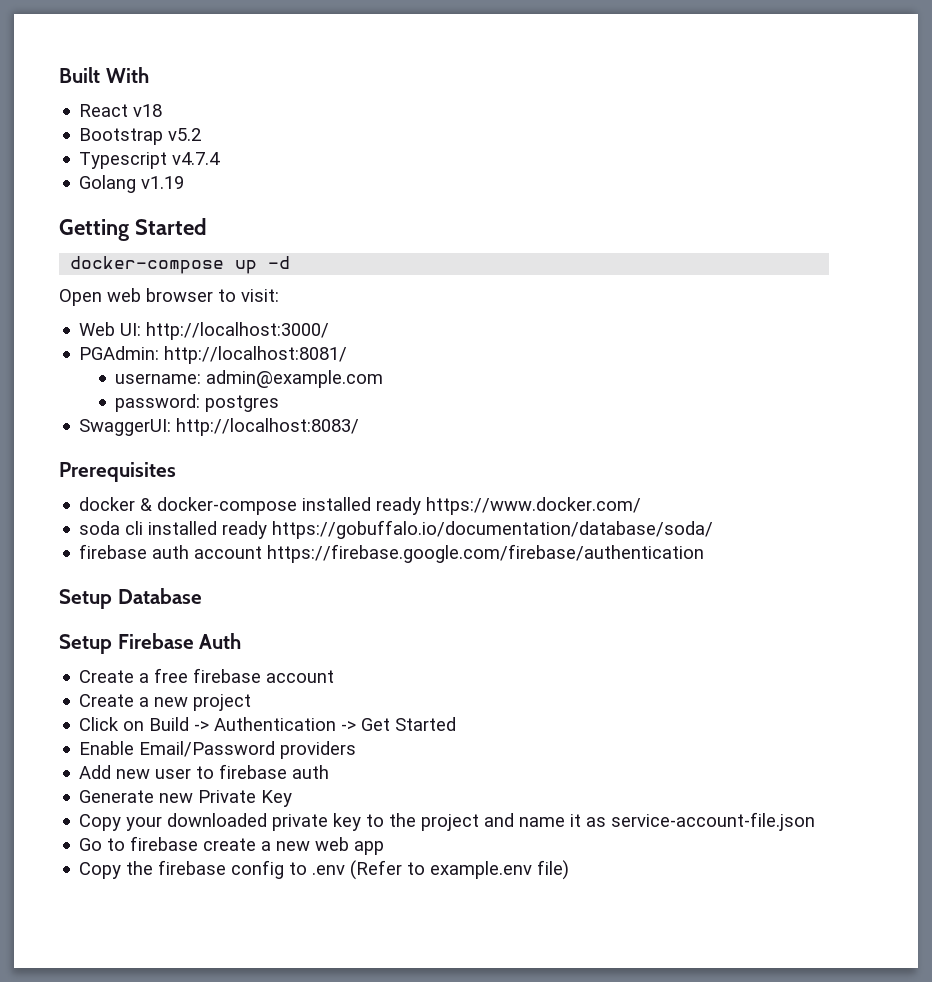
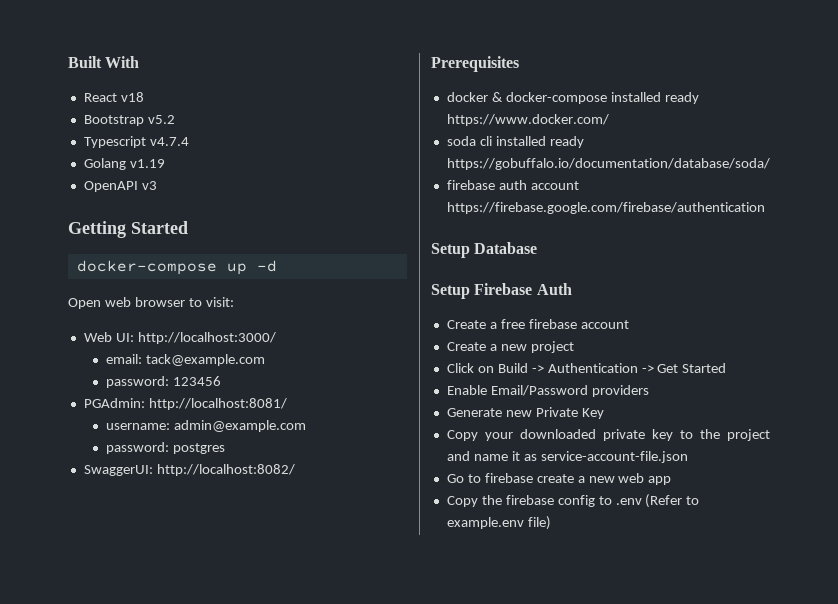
(185, 182) none -> [83,181,157,192] // OpenAPI v3
(330, 331) none -> [106,354,265,366] [106,376,221,388] // email: tack@example.com // password: 123456
[176,418,360,436] http://localhost:8083/ -> [156,464,295,476] http://localhost:8082/
[79,764,330,779] // Add new user to firebase auth -> (649, 391) none

